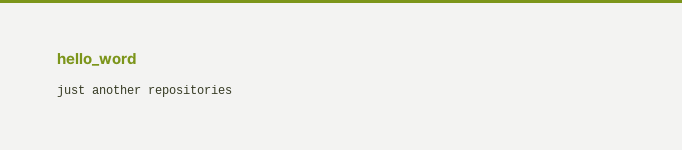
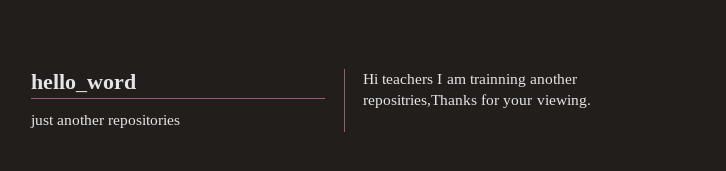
(232, 91) none -> [363,74,578,87] [363,94,591,108] // Hi teachers I am trainning another repositries,Thanks for your viewing.

